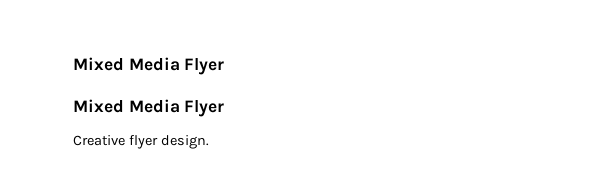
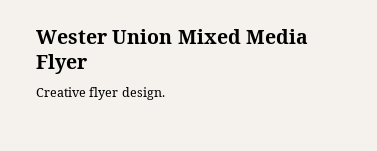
[73,57,225,75] Mixed Media Flyer // -> [36,29,173,44] Wester Union

